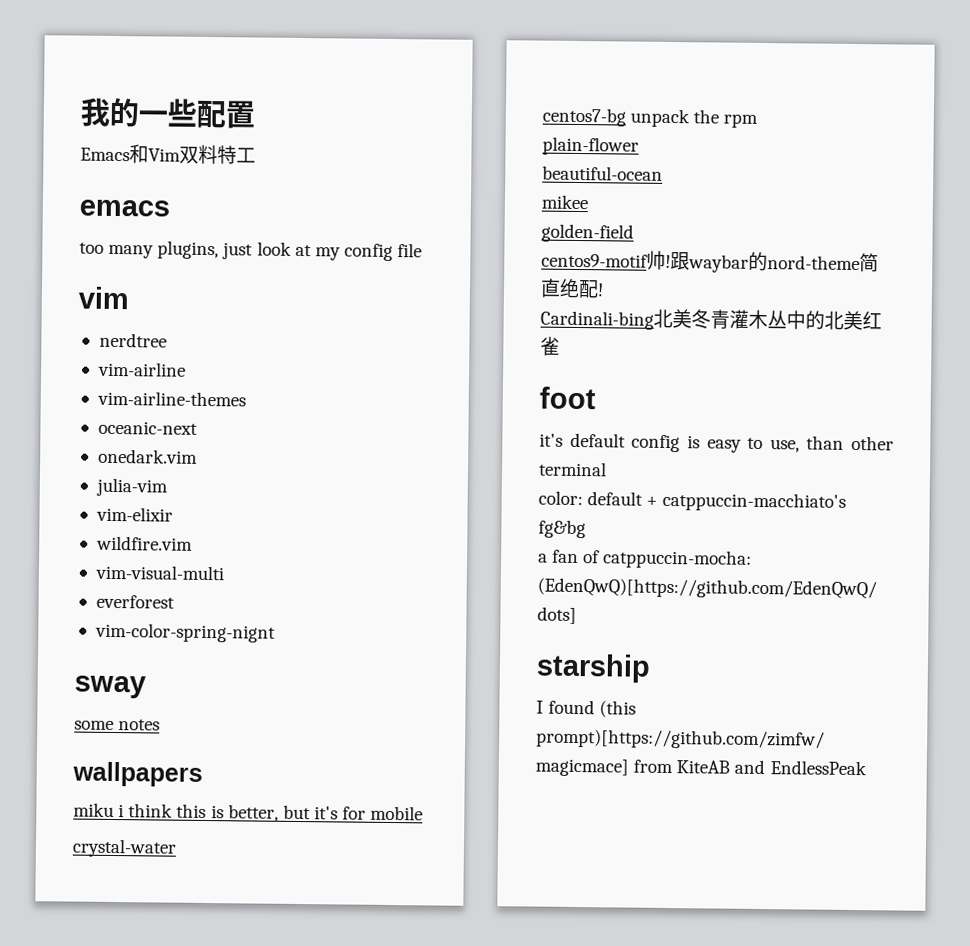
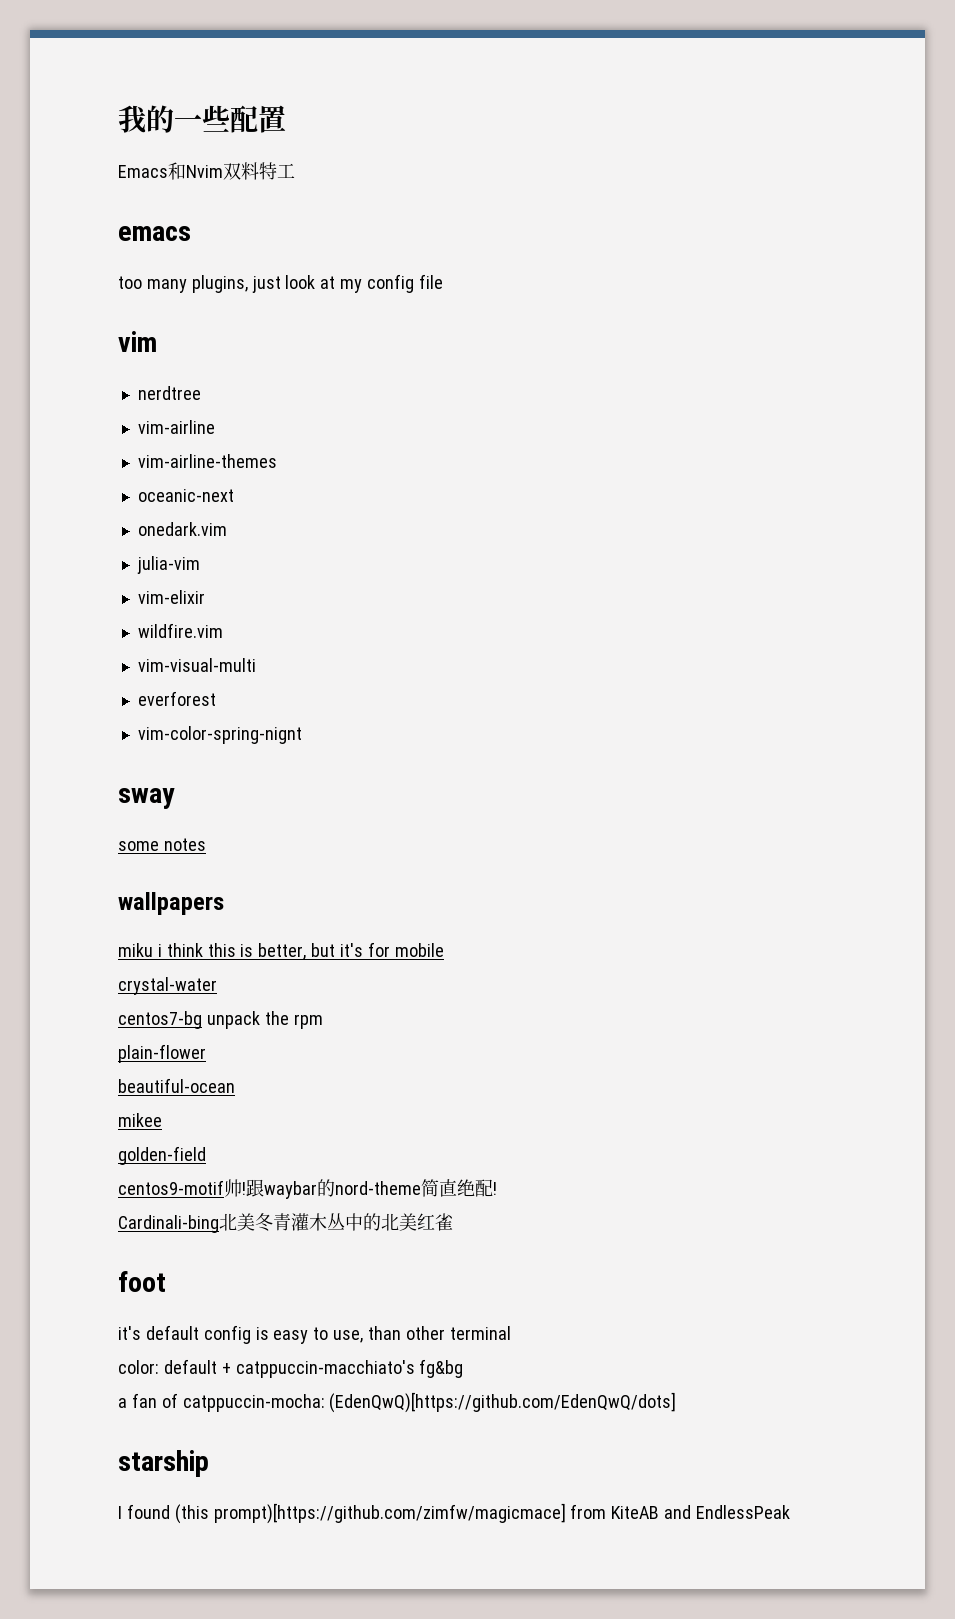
[148,148,181,162] Vim -> [186,165,223,178] Nvim

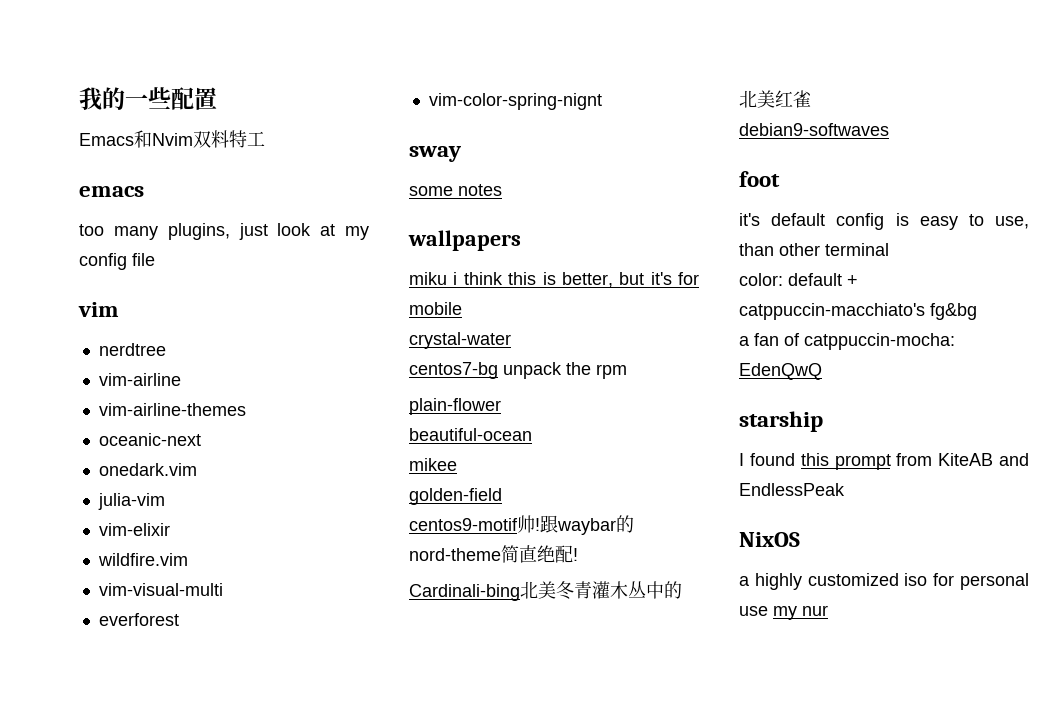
(453, 1222) none -> [739,123,889,136] // debian9-softwaves
[329,1392,677,1413] (EdenQwQ)[https://github.com/EdenQwQ/dots] -> [739,363,822,380] EdenQwQ
[174,1503,566,1524] (this prompt)[https://github.com/zimfw/magicmace] -> [800,453,891,470] this prompt
(791, 1512) none -> [739,532,800,547] [739,573,1029,590] [739,605,828,620] // NixOS // a highly customized iso for personal use my nur

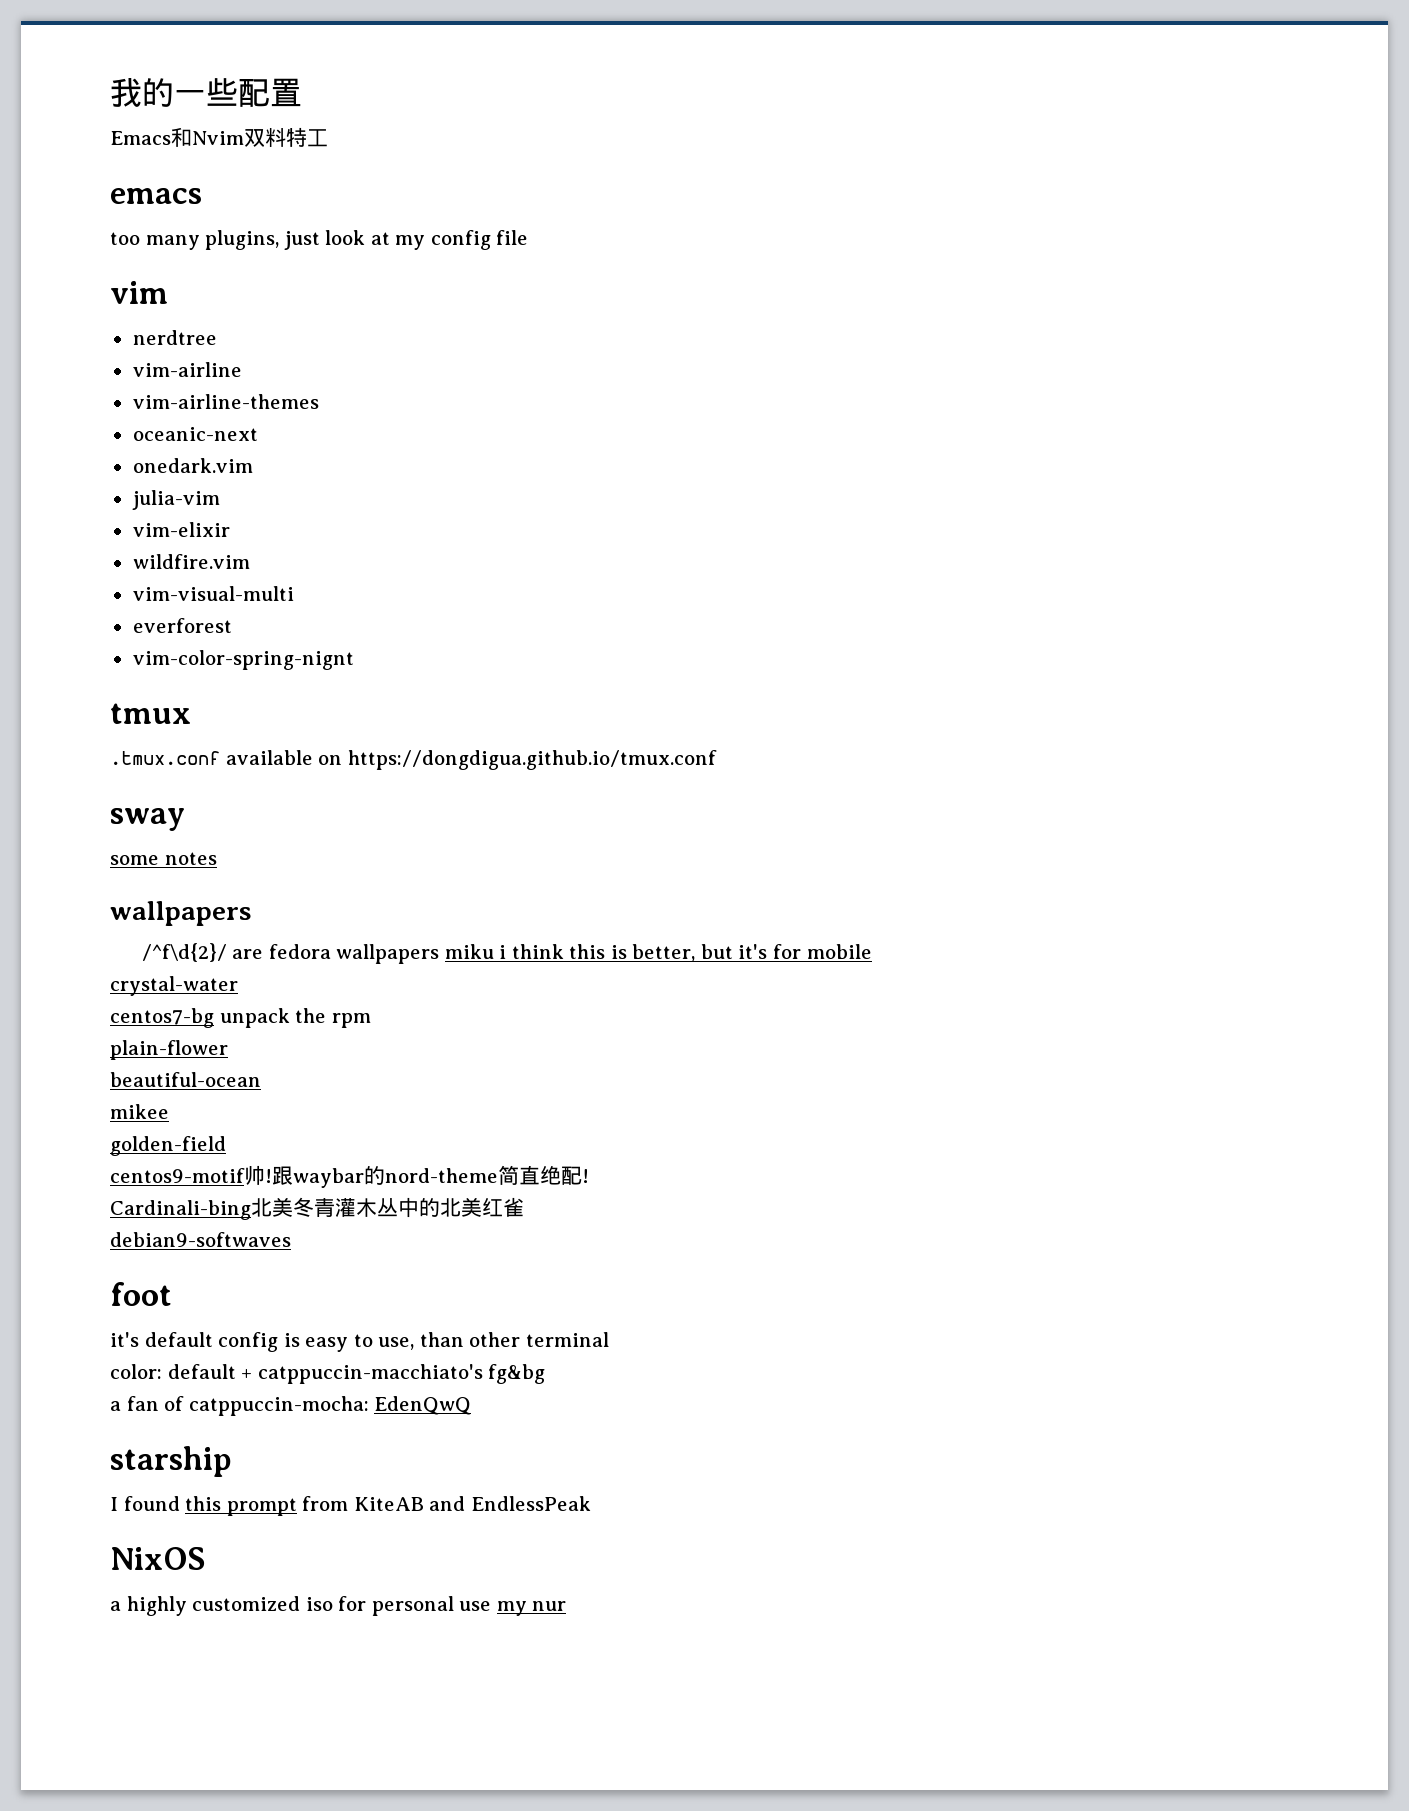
(602, 101) none -> [110,703,191,724] [110,750,717,770] // tmux // .tmux.conf available on https://dongdigua.github.io/tmux.conf
(521, 240) none -> [141,943,440,964] /^f\d{2}/ are fedora wallpapers

